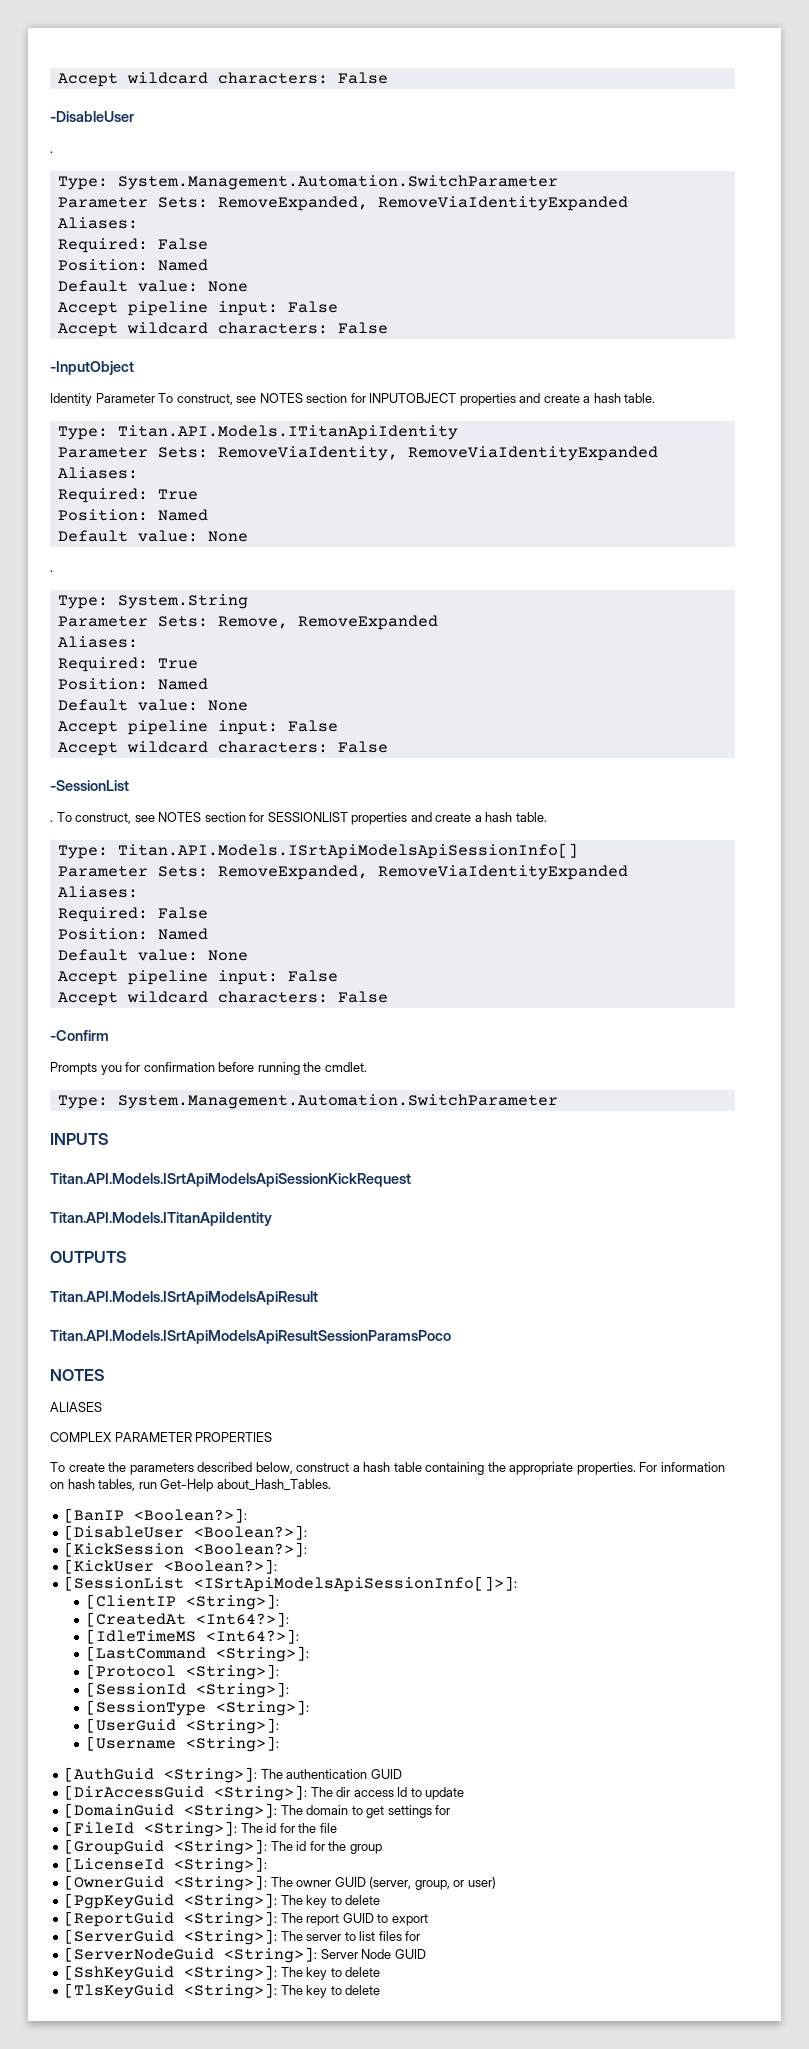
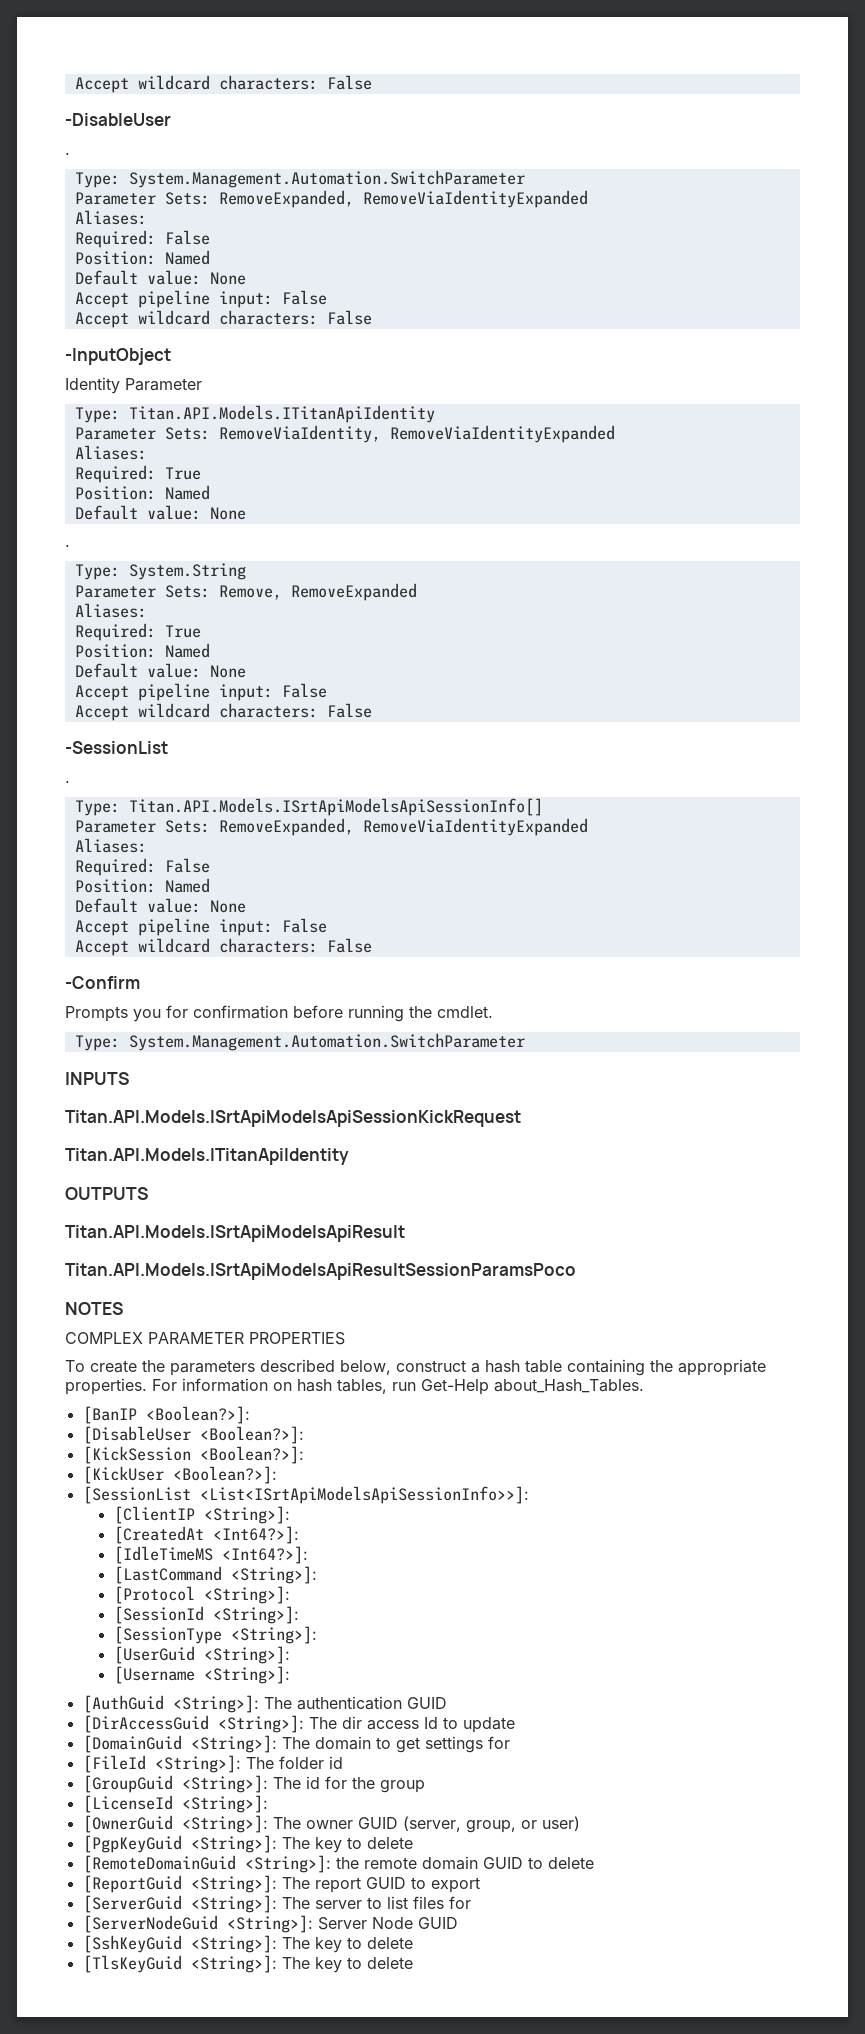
[158,393,656,406] To construct, see NOTES section for INPUTOBJECT properties and create a hash table. -> (202, 384) none
[56,812,547,825] To construct, see NOTES section for SESSIONLIST properties and create a hash table. -> (70, 781) none
[50,1402,102,1412] // ALIASES -> (124, 1308) none
[194,1576,518,1592] <ISrtApiModelsApiSessionInfo[]>]: -> [199,1486,529,1504] <List<ISrtApiModelsApiSessionInfo>>]:
[266,1823,337,1833] id for the file -> [278,1756,343,1769] folder id
(381, 1900) none -> [82,1855,594,1873] // [RemoteDomainGuid <String>]: the remote domain GUID to delete

